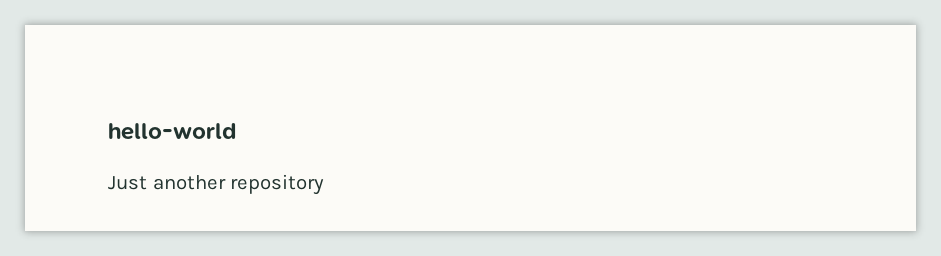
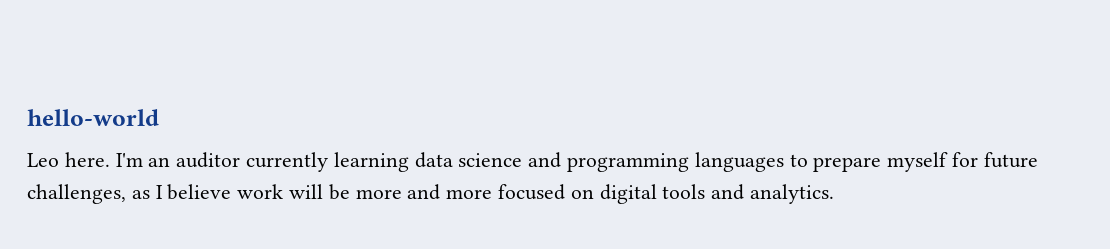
[108,174,325,195] Just another repository -> [27,152,1038,172] [27,184,835,204] Leo here. I'm an auditor currently learning data science and programming languages to prepare myself for future challenges, as I believe work will be more and more focused on digital tools and analytics.

